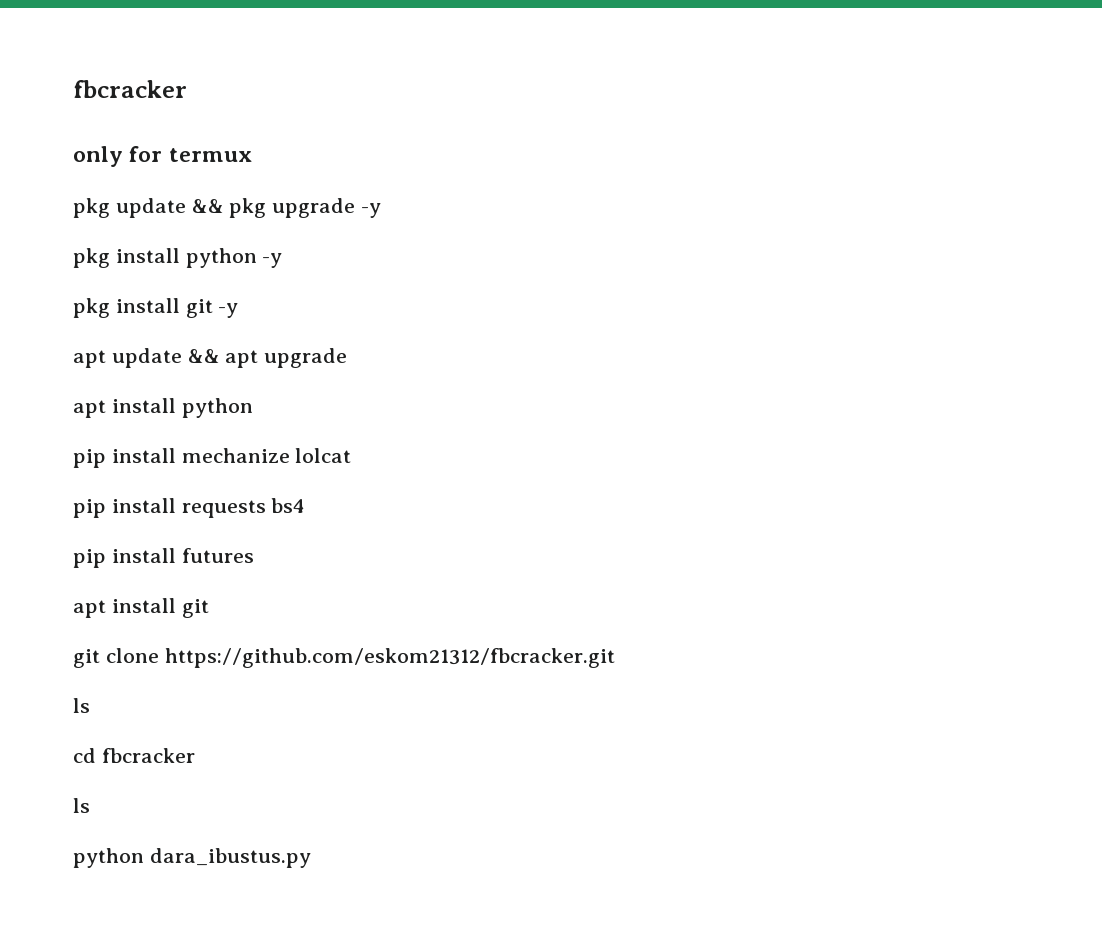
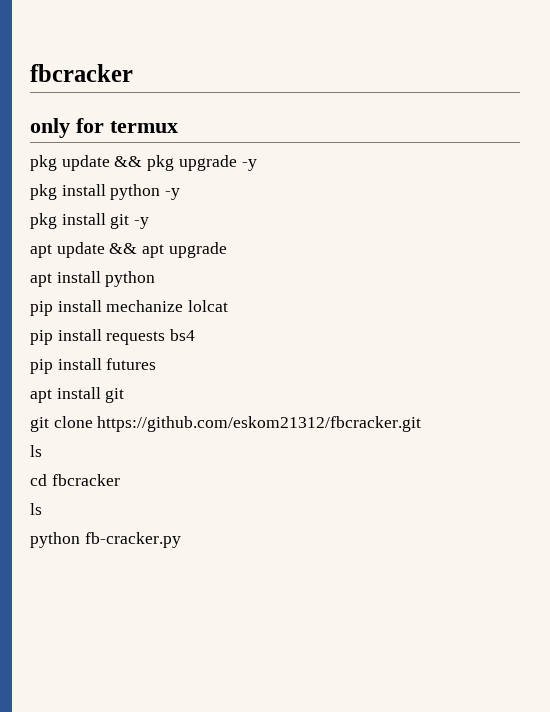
[149,848,311,868] dara_ibustus.py -> [84,532,181,548] fb-cracker.py

